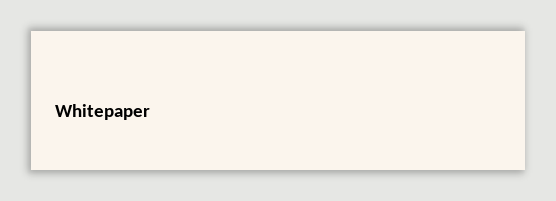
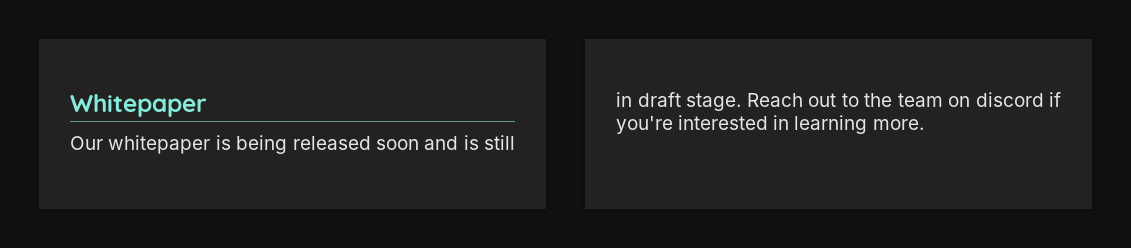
(150, 112) none -> [70,135,515,154] [616,92,1061,111] [616,115,924,134] // Our whitepaper is being released soon and is still in draft stage. Reach out to the team on discord if you're interested in learning more.

